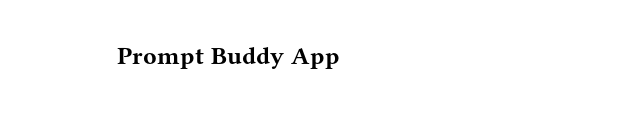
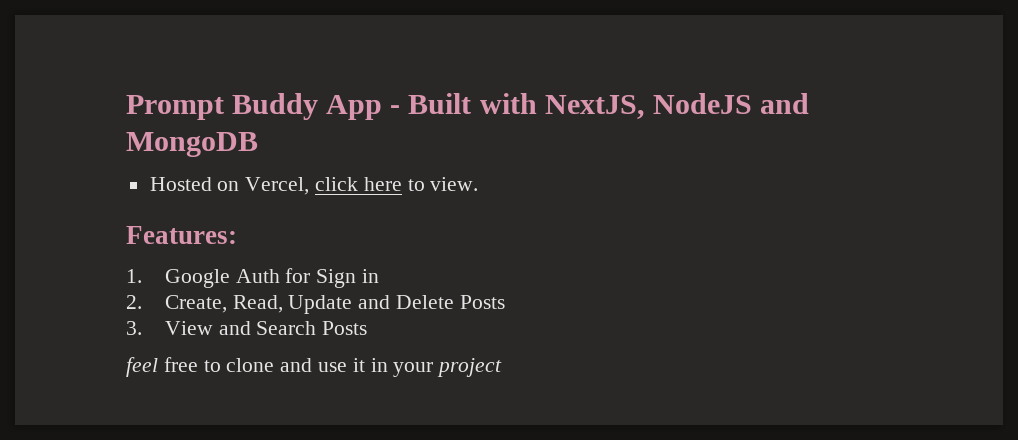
(340, 58) none -> [390,93,809,119] [126,132,258,157] [149,177,479,195] [126,226,237,244] [126,268,380,288] [126,295,505,314] [126,321,368,335] [126,357,503,377] - Built with NextJS, NodeJS and MongoDB // Hosted on Vercel, click here to view. // Features: // 1. Google Auth for Sign in // 2. Create, Read, Update and Delete Posts // 3. View and Search Posts // feel free to clone and use it in your project

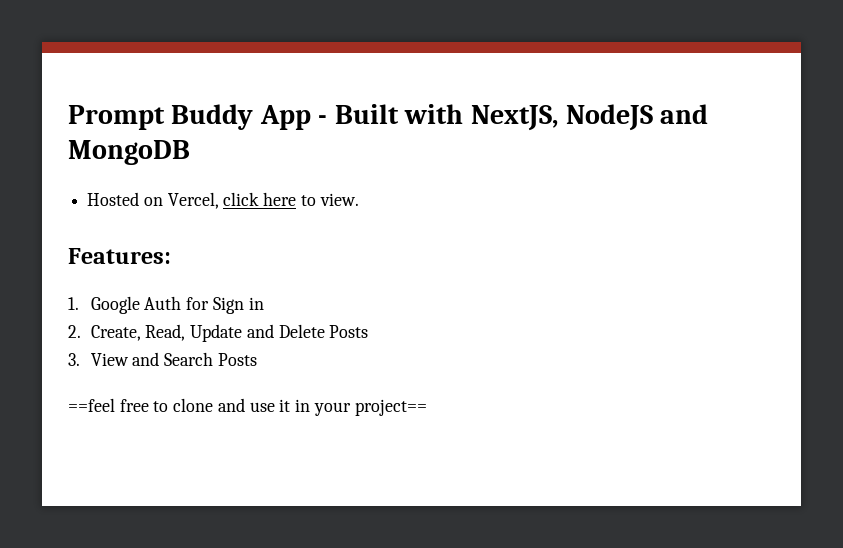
[126,357,158,377] feel -> [68,398,115,412] ==feel
[437,358,503,377] project -> [354,399,427,416] project==

